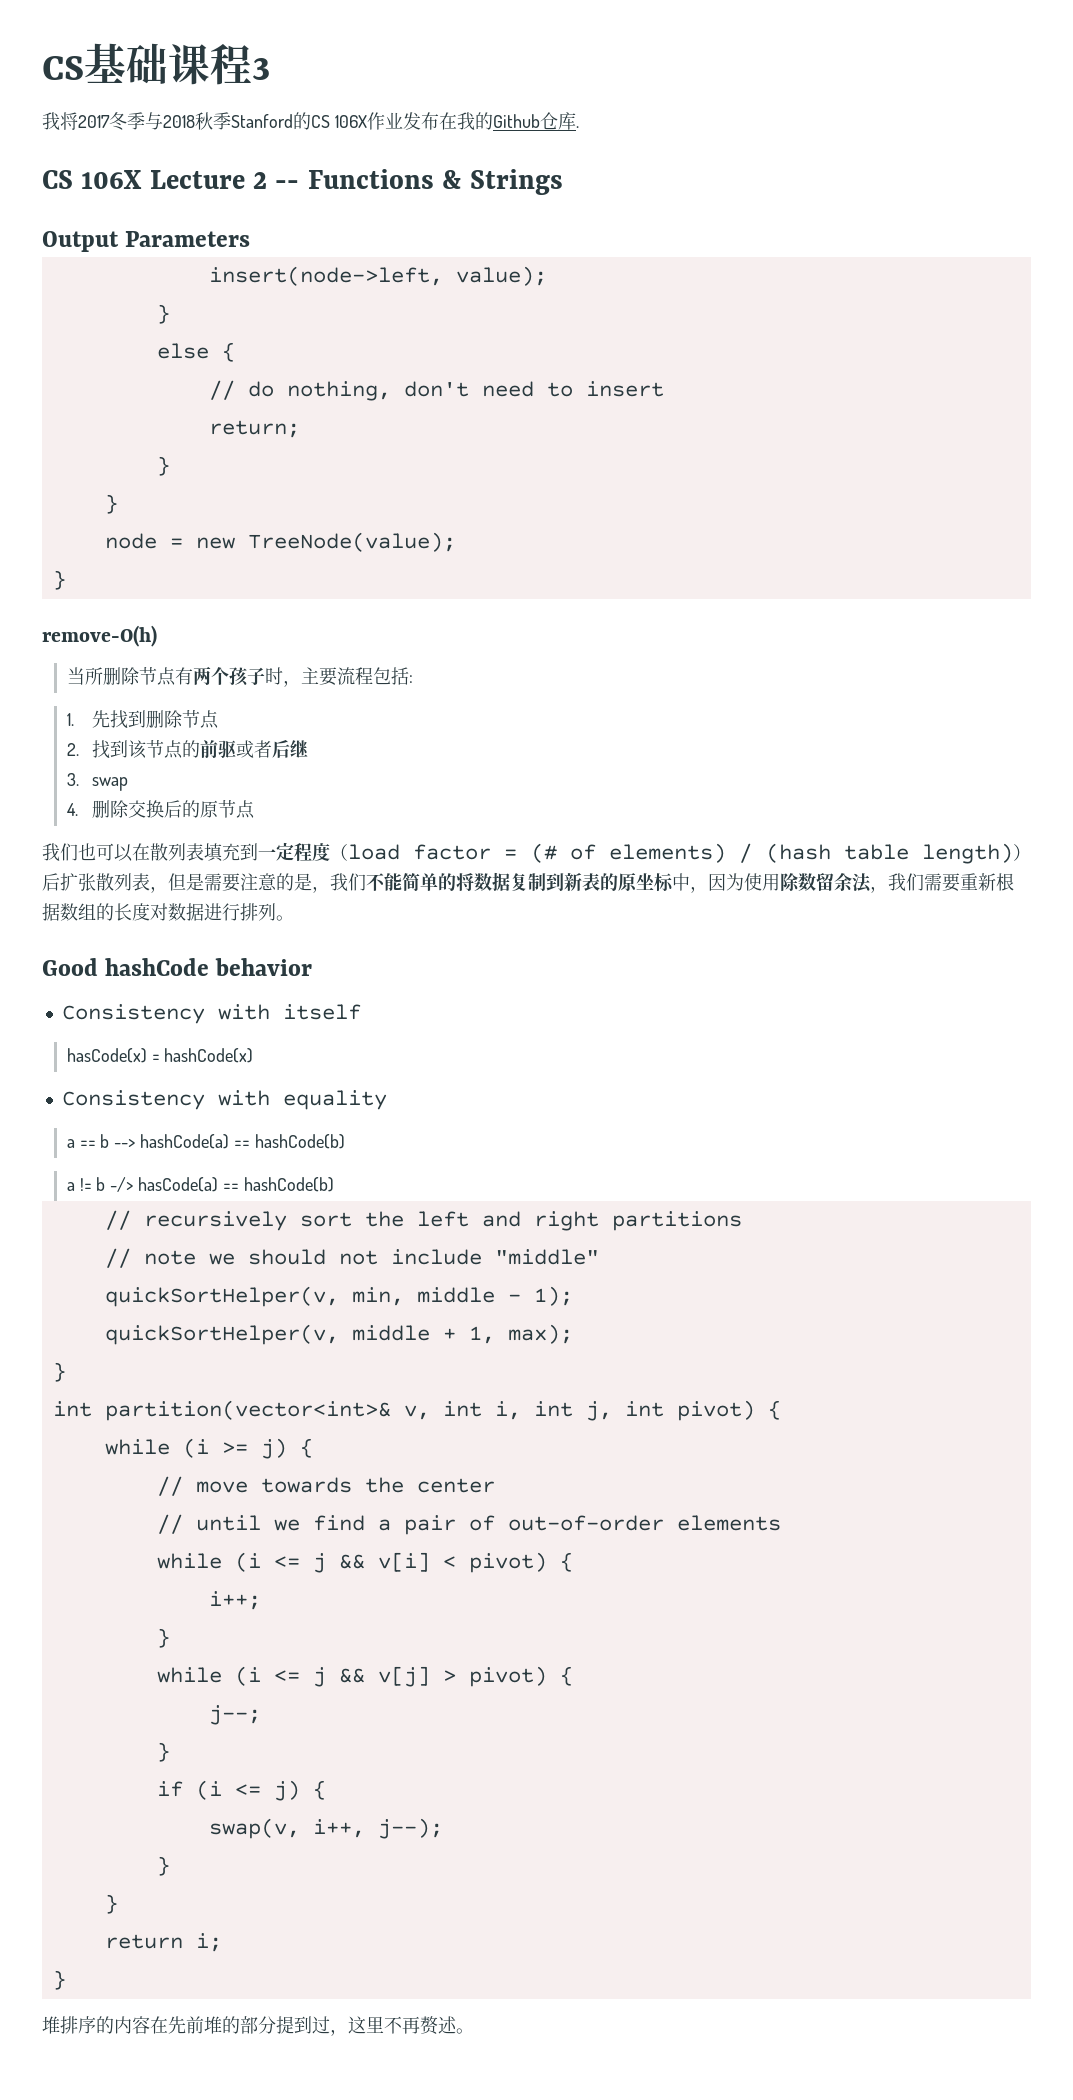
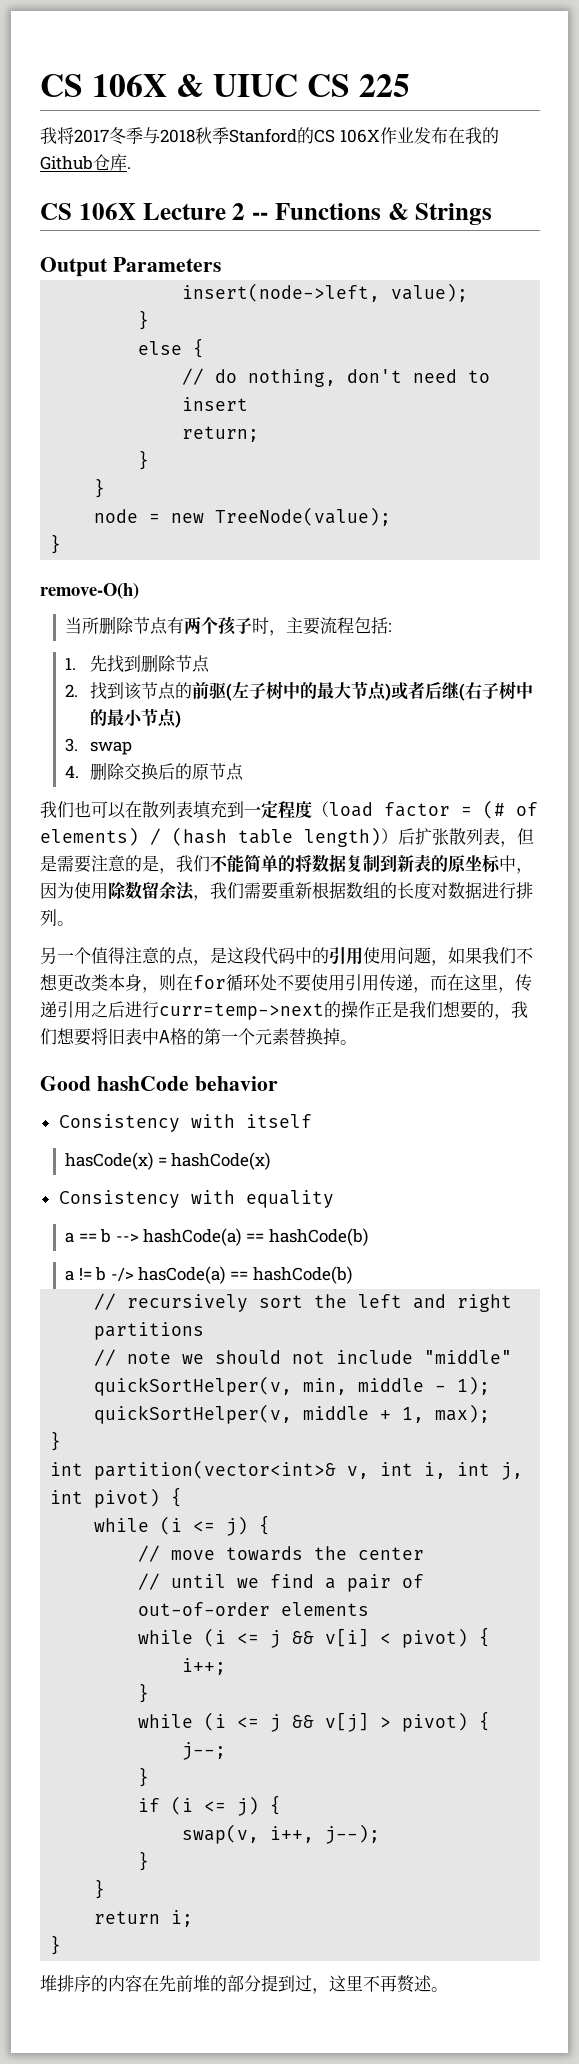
[42,43,270,85] CS基础课程3 -> [40,74,411,97] CS 106X & UIUC CS 225
[235,740,309,758] 或者后继 -> [225,681,533,701] [89,708,181,728] (左子树中的最大节点)或者后继(右子树中的最小节点)
(294, 918) none -> [40,947,533,966] [40,974,532,993] [40,1001,528,1020] [40,1028,357,1046] // 另一个值得注意的点，是这段代码中的引用使用问题，如果我们不想更改类本身，则在for循环处不要使用引用传递，而在这里，传递引用之后进行curr=temp->next的操作正是我们想要的，我们想要将旧表中A格的第一个元素替换掉。
[221,1442,248,1454] >= -> [193,1521,216,1532] <=

